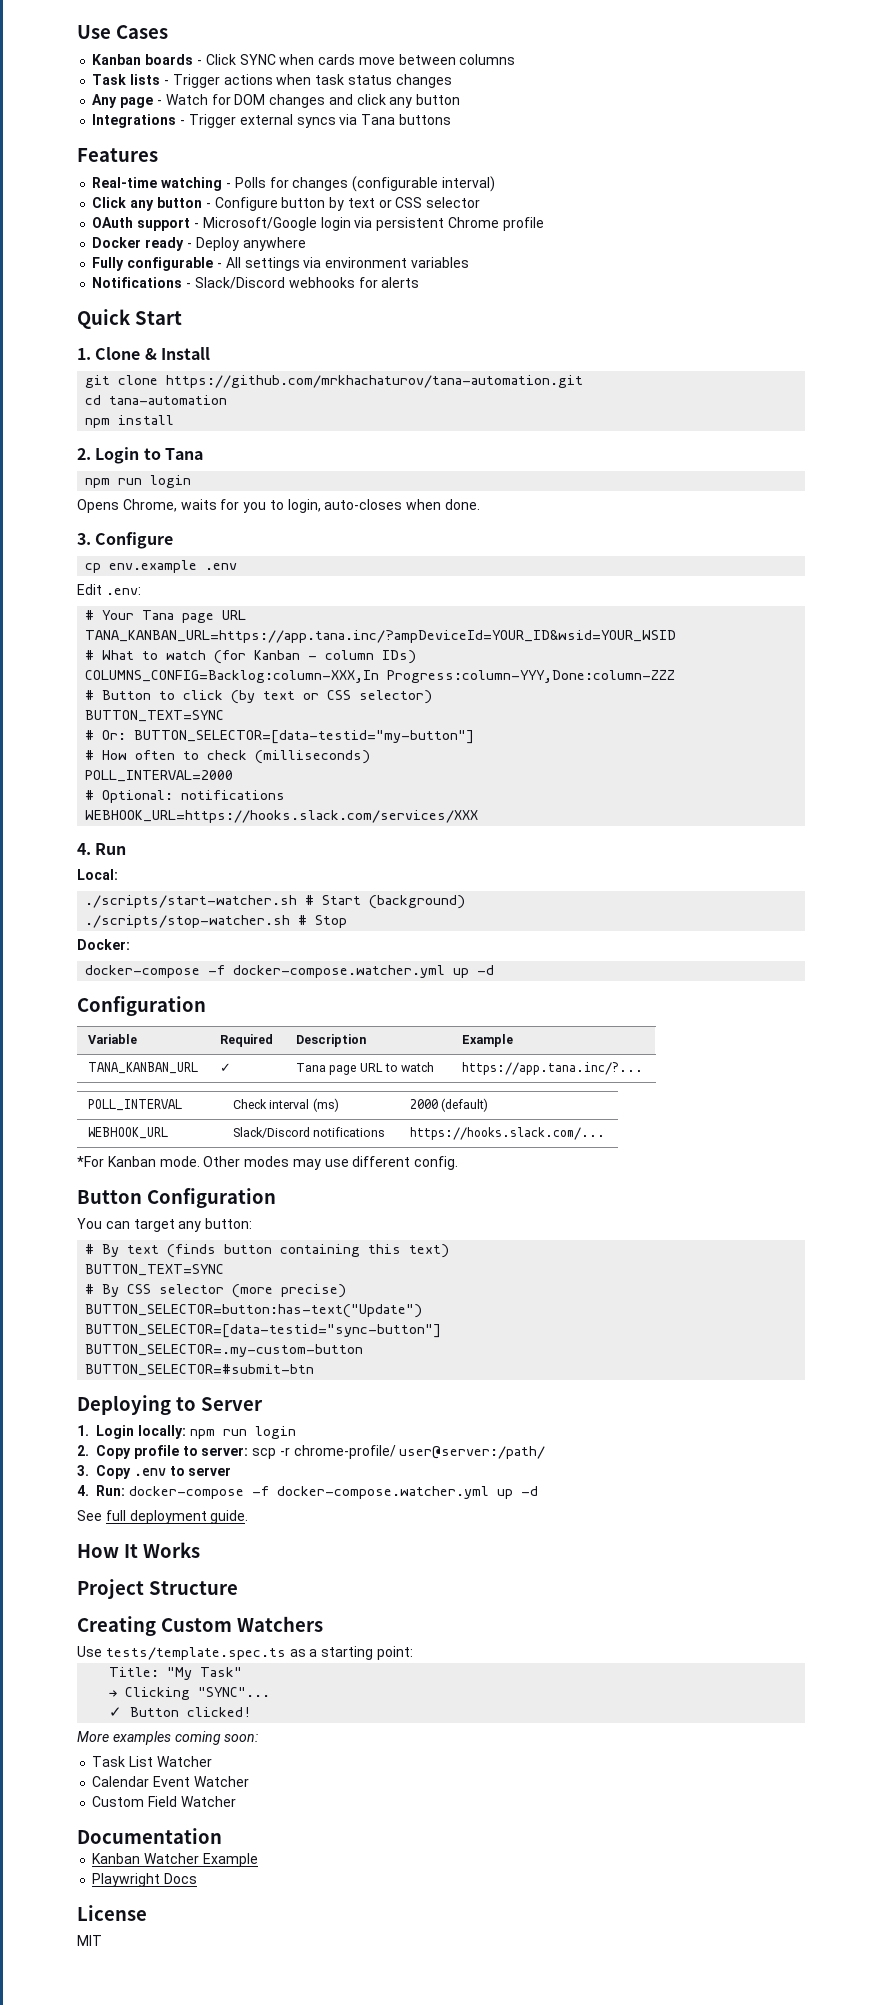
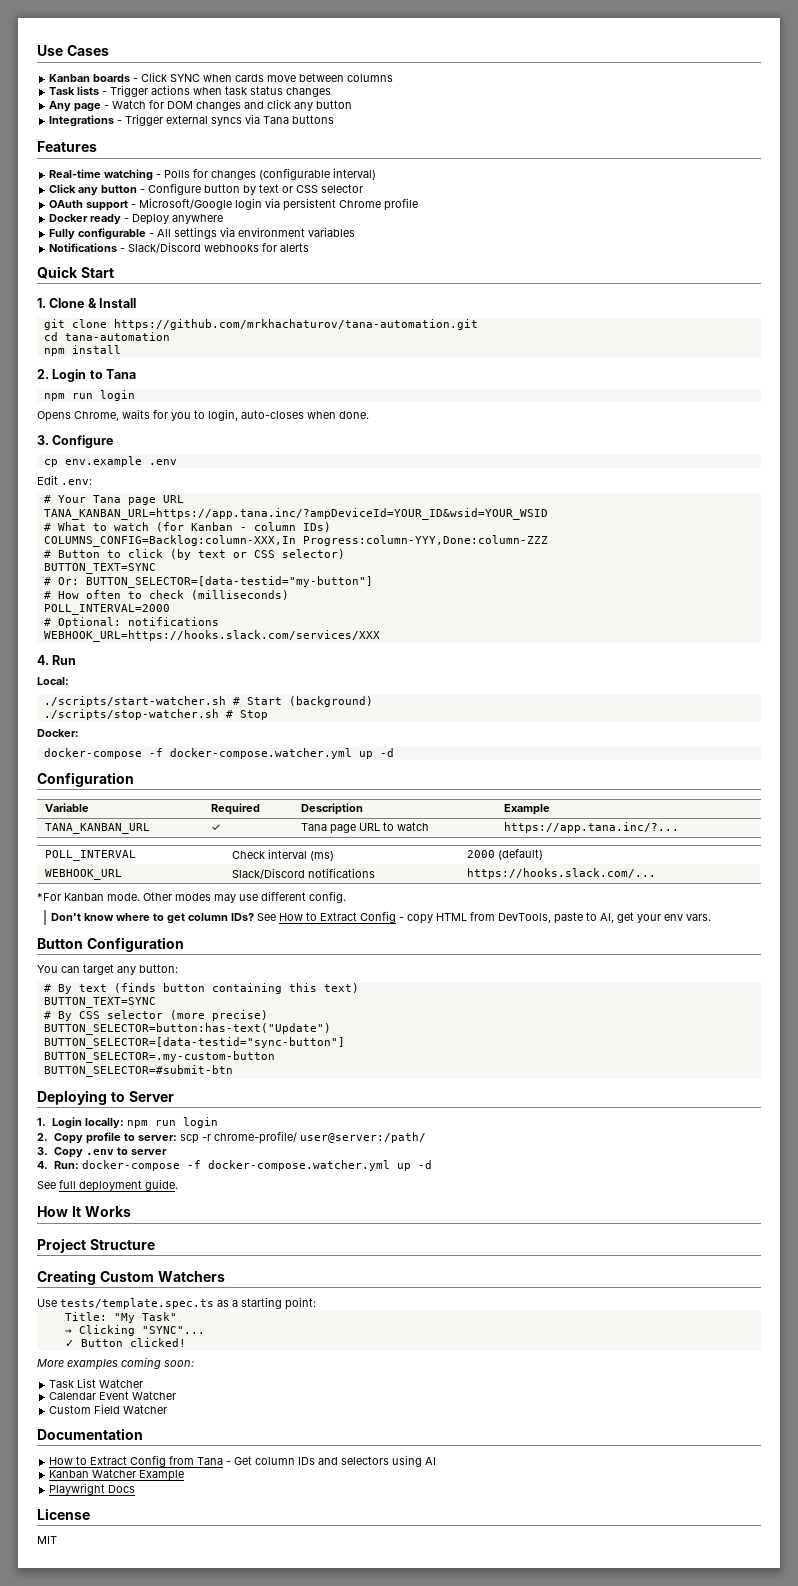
(459, 1163) none -> [51,911,712,924] // Don't know where to get column IDs? See How to Extract Config - copy HTML from DevTools, paste to AI, get your env vars.
(222, 1836) none -> [49,1455,437,1467] // How to Extract Config from Tana - Get column IDs and selectors using AI

